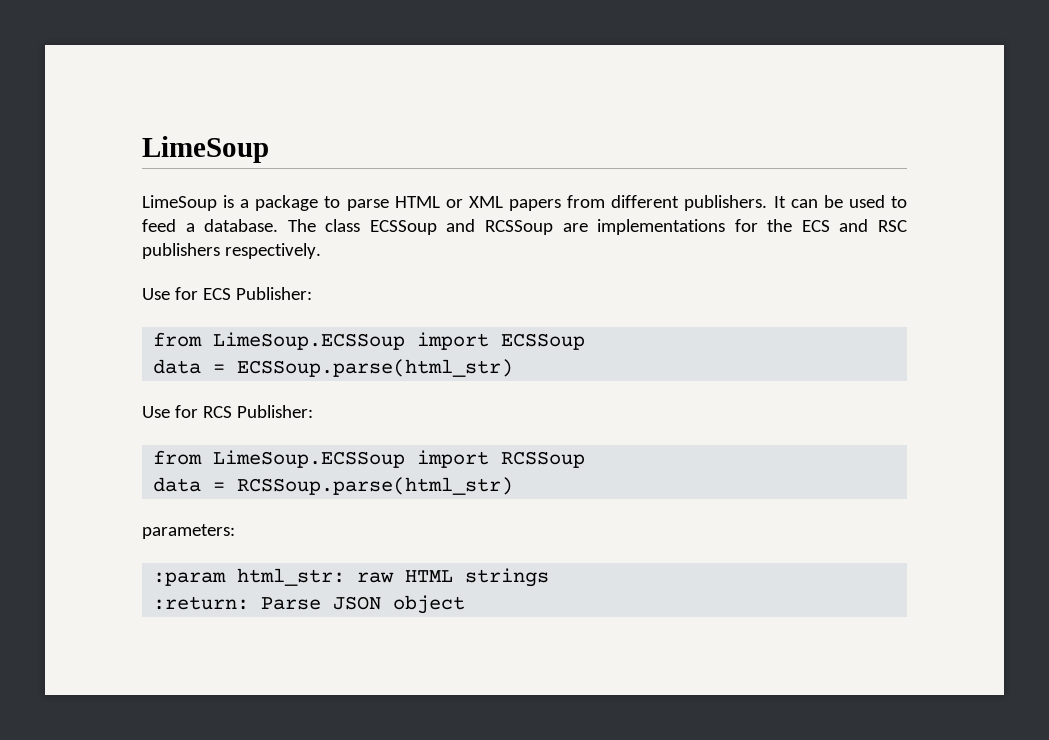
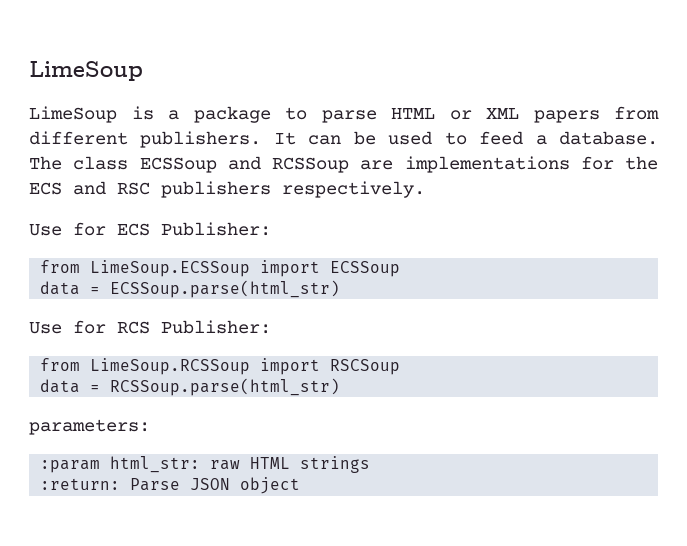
[213,450,586,468] LimeSoup.ECSSoup import RCSSoup -> [90,358,401,375] LimeSoup.RCSSoup import RSCSoup

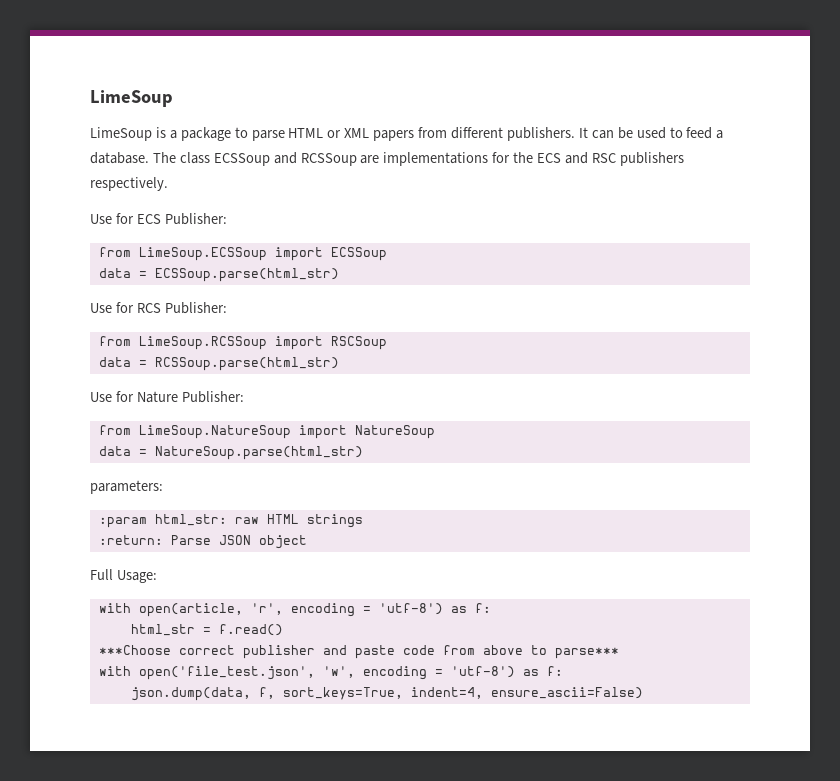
(341, 387) none -> [90,391,244,403] [98,425,435,439] [98,446,363,460] // Use for Nature Publisher: // from LimeSoup.NatureSoup import NatureSoup // data = NatureSoup.parse(html_str)
(301, 485) none -> [90,569,157,583] [98,603,491,617] [130,624,283,636] [98,645,619,659] [98,666,563,680] [130,687,643,701] // Full Usage: // with open(article, 'r', encoding = 'utf-8') as f: // html_str = f.read() // ***Choose correct publisher and paste code from above to parse*** // with open('file_test.json', 'w', encoding = 'utf-8') as f: // json.dump(data, f, sort_keys=True, indent=4, ensure_ascii=False)

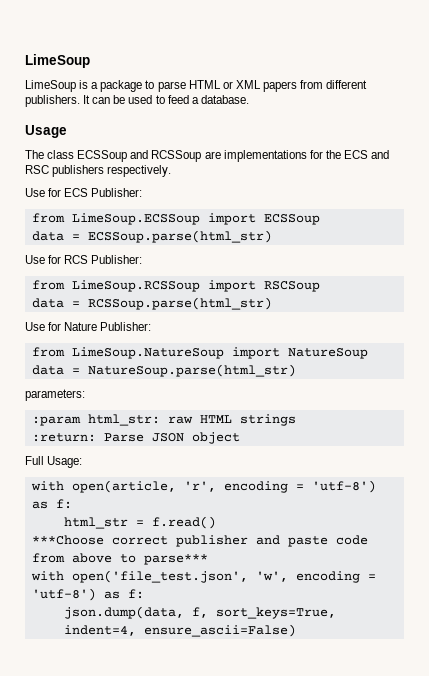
(149, 158) none -> [25,125,67,138] // Usage //

